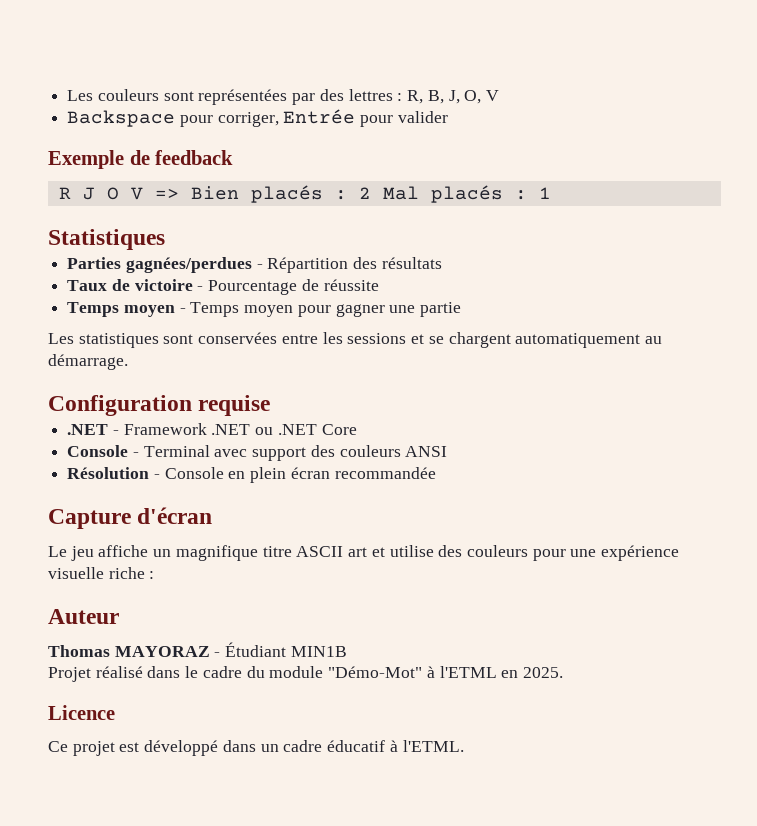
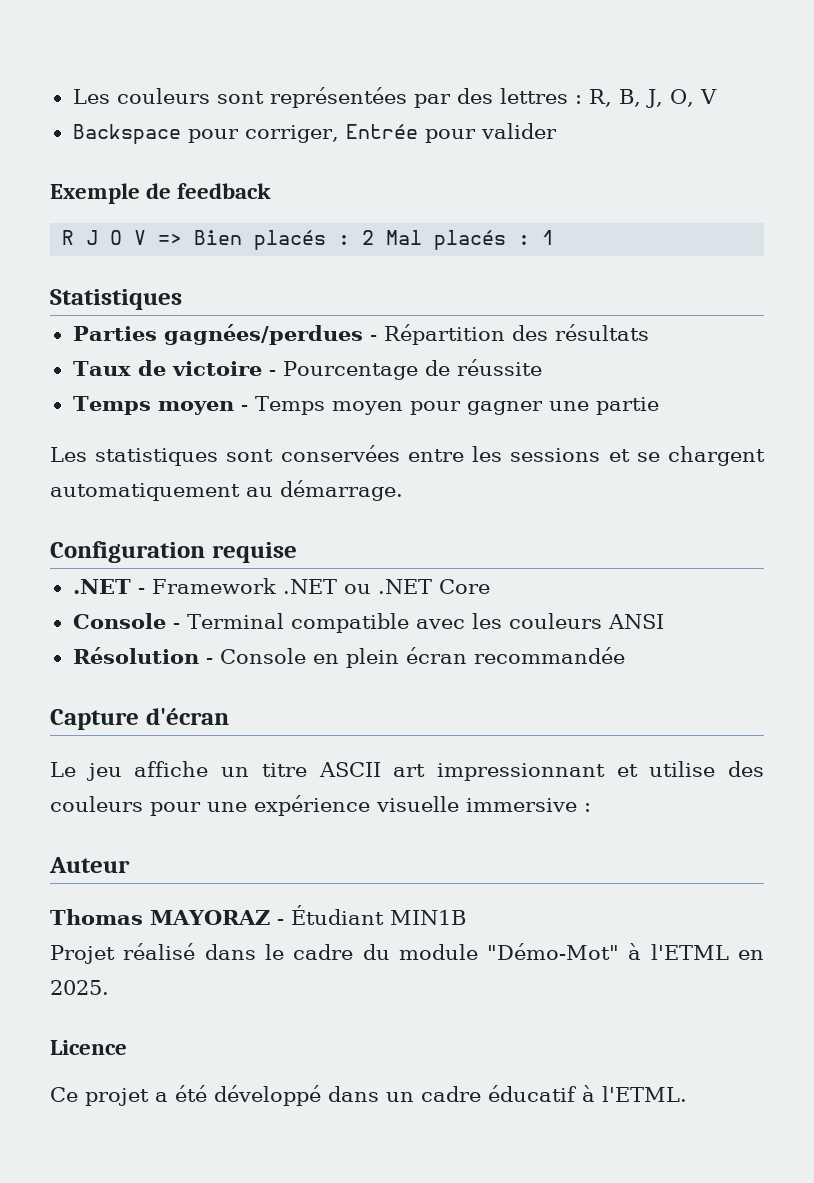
[214,445,335,461] avec support des -> [290,613,502,633] compatible avec les
[175,545,258,561] magnifique -> (250, 772) none
(368, 552) none -> [436,763,605,781] impressionnant
[108,567,145,579] riche -> [466,798,577,812] immersive
[119,742,140,752] est -> [155,1085,207,1102] a été

